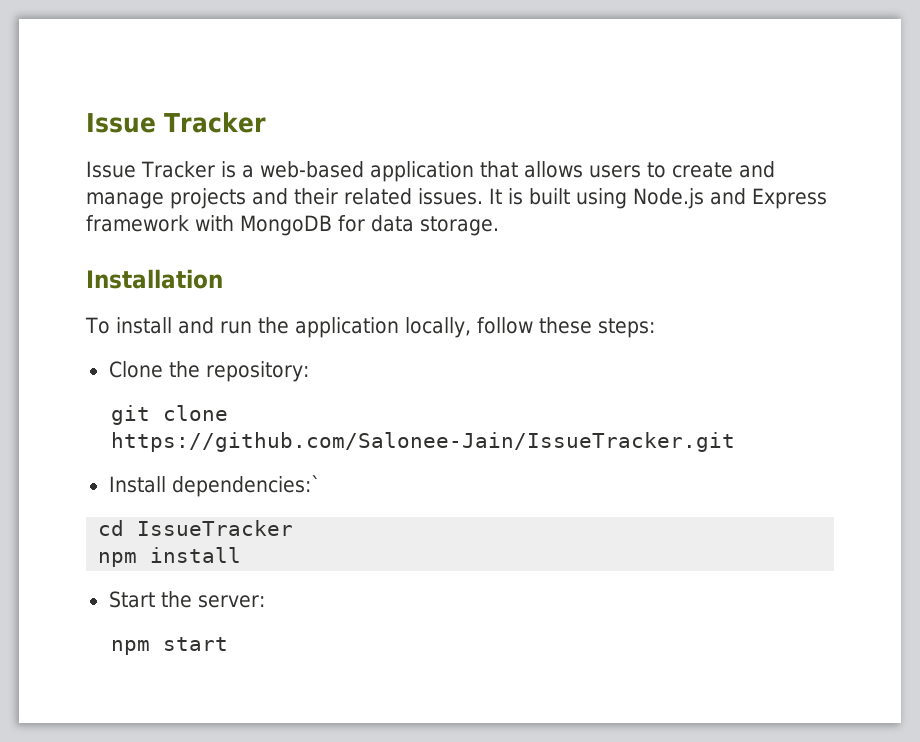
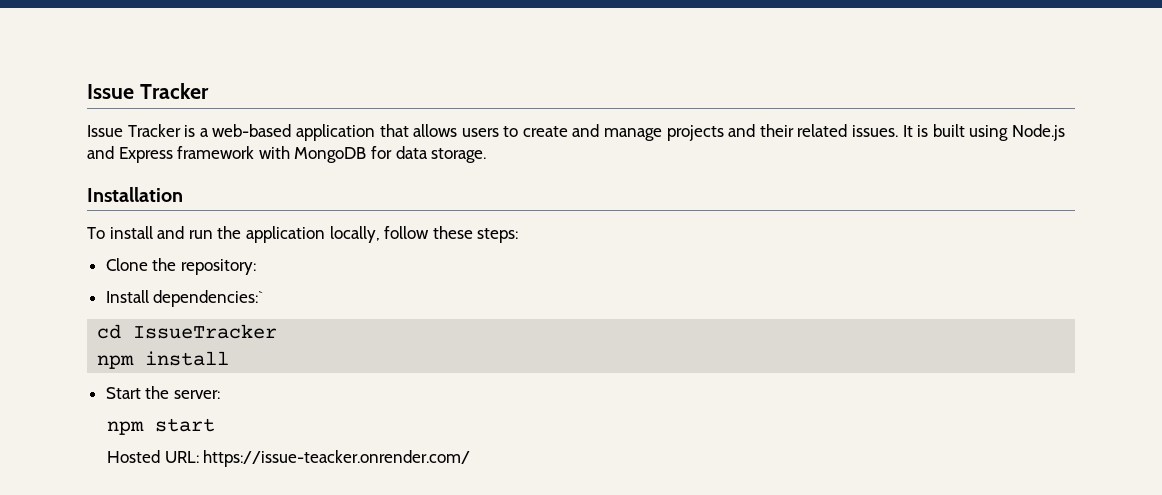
[111,405,229,425] [111,432,736,452] // git clone https://github.com/Salonee-Jain/IssueTracker.git -> (256, 267) none
(229, 644) none -> [107,450,471,467] // Hosted URL: https://issue-teacker.onrender.com/

